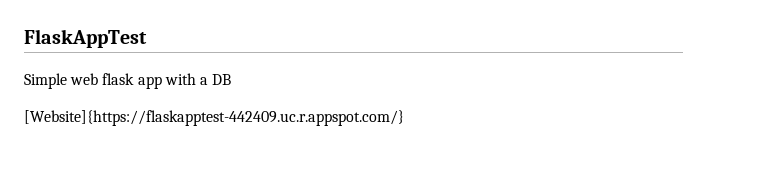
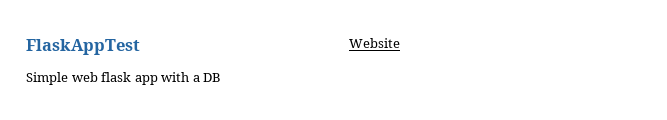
[24,110,404,126] [Website]{https://flaskapptest-442409.uc.r.appspot.com/} -> [349,38,400,48] Website

